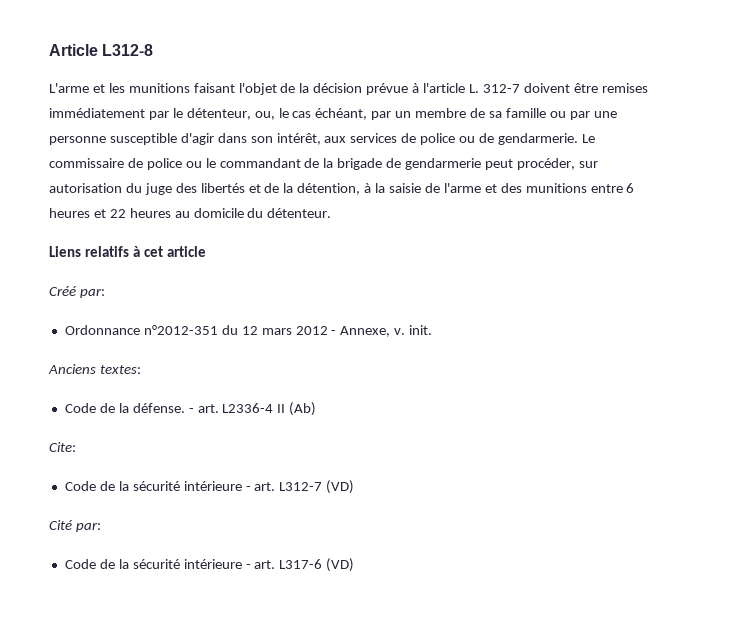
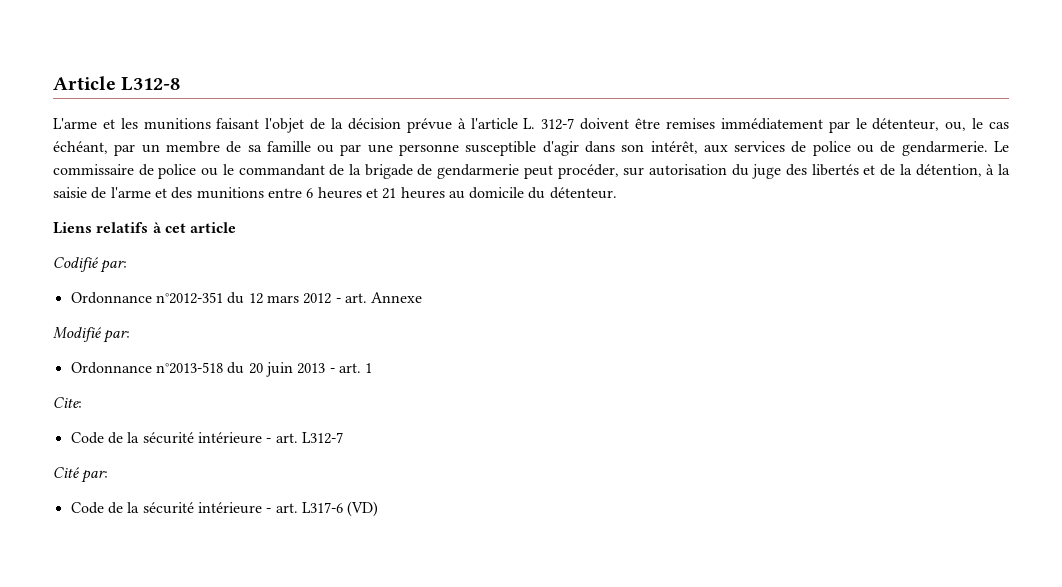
[109,209,126,218] 22 -> [382,188,397,199] 21
[49,286,77,296] Créé -> [53,257,99,272] Codifié
[340,325,433,337] [48,364,141,374] [64,402,317,416] Annexe, v. init. // Anciens textes: // Code de la défense. - art. L2336-4 II (Ab) -> [344,292,423,303] [53,327,131,343] [70,362,373,377] art. Annexe // Modifié par: // Ordonnance n°2013-518 du 20 juin 2013 - art. 1
[326,480,355,494] (VD) -> (343, 438) none

